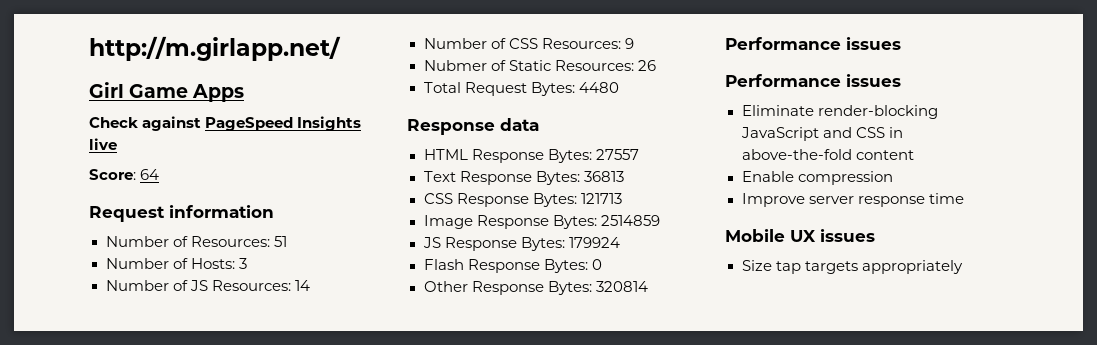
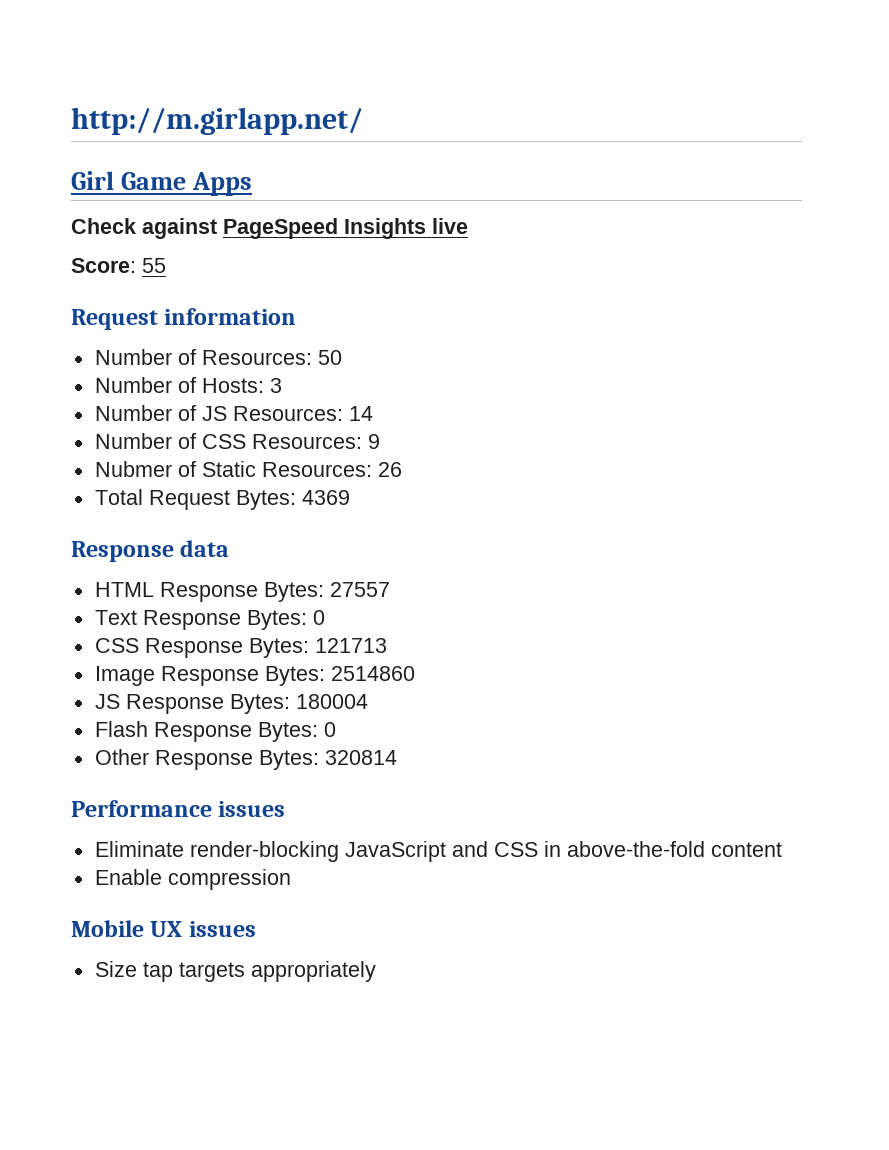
[140,169,160,180] 64 -> [142,258,166,273] 55
[273,236,287,247] 51 -> [317,350,342,365] 50
[578,82,619,93] 4480 -> [301,490,350,505] 4369
[583,171,624,182] 36813 -> [312,610,325,625] 0
[600,215,660,226] 2514859 -> [330,666,415,681] 2514860
[568,237,620,248] 179924 -> [295,694,368,709] 180004
[725,74,901,87] // Performance issues -> (286, 809) none
[741,193,964,207] // Improve server response time -> (291, 879) none

